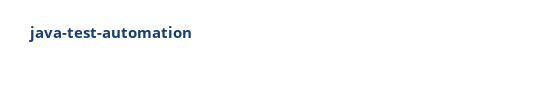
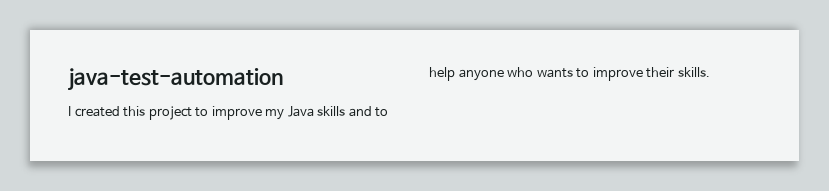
(192, 34) none -> [68,106,389,120] [429,67,710,81] // I created this project to improve my Java skills and to help anyone who wants to improve their skills.

